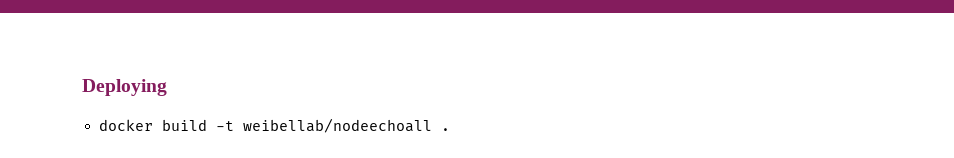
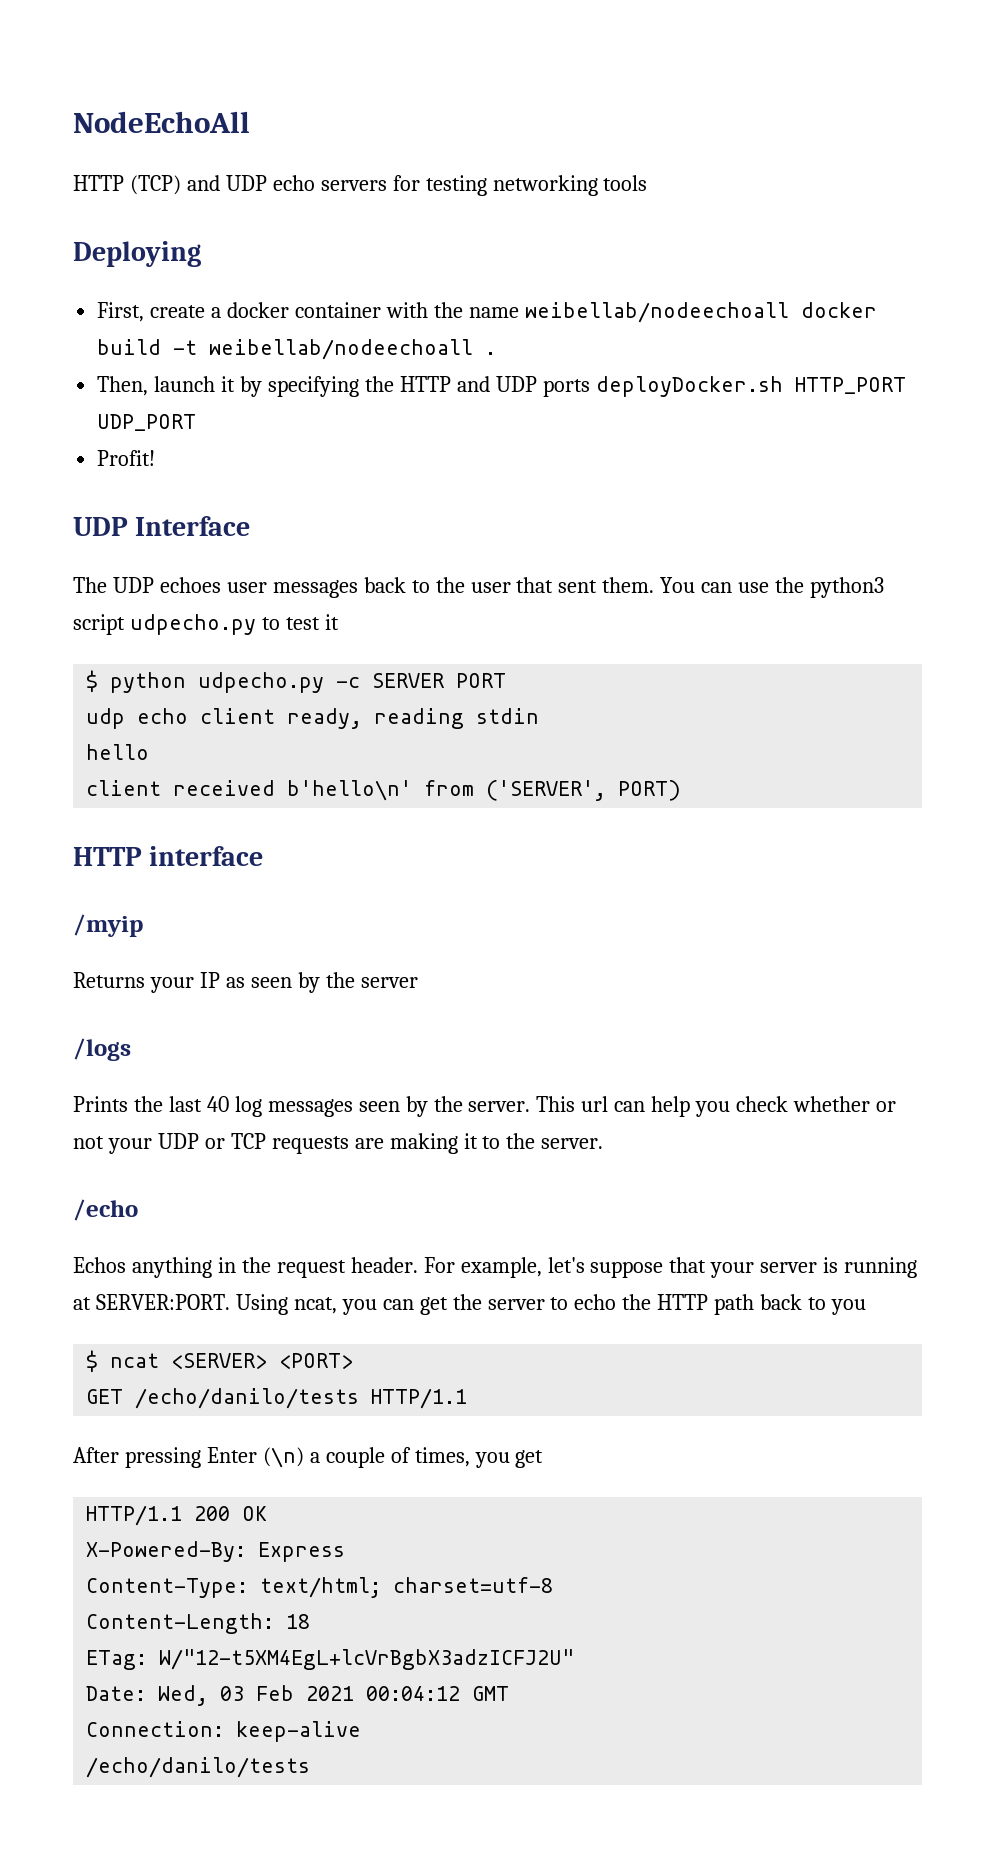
[82,79,167,96] Deploying // -> [73,111,250,133] [73,175,648,196] [73,241,201,267] [97,302,789,323] NodeEchoAll // HTTP (TCP) and UDP echo servers for testing networking tools // Deploying // First, create a docker container with the name weibellab/nodeechoall
(451, 129) none -> [97,376,906,397] [97,414,197,431] [97,450,156,466] [73,516,251,536] [73,577,885,598] [73,614,339,635] [86,670,507,693] [86,708,540,729] [86,744,150,760] [86,780,682,801] [73,846,264,866] [73,914,143,937] [73,972,418,993] [73,1038,131,1061] [73,1096,896,1117] [73,1133,604,1154] [73,1199,138,1221] [73,1257,918,1278] [73,1294,867,1315] [86,1350,354,1372] [86,1388,468,1409] [73,1447,544,1468] [86,1505,268,1526] [86,1541,346,1562] [86,1577,554,1598] [86,1613,311,1634] [86,1649,575,1670] [86,1685,510,1706] [86,1721,362,1742] [86,1757,311,1778] // Then, launch it by specifying the HTTP and UDP ports deployDocker.sh HTTP_PORT UDP_PORT // Profit! // UDP Interface // The UDP echoes user messages back to the user that sent them. You can use the python3 script udpecho.py to test it // $ python udpecho.py -c SERVER PORT // udp echo client ready, reading stdin // hello // client received b'hello\n' from ('SERVER', PORT) // HTTP interface // /myip // Returns your IP as seen by the server // /logs // Prints the last 40 log messages seen by the server. This url can help you check whether or not your UDP or TCP requests are making it to the server. // /echo // Echos anything in the request header. For example, let's suppose that your server is running at SERVER:PORT. Using ncat, you can get the server to echo the HTTP path back to you // $ ncat <SERVER> <PORT> // GET /echo/danilo/tests HTTP/1.1 // After pressing Enter (\n) a couple of times, you get // HTTP/1.1 200 OK // X-Powered-By: Express // Content-Type: text/html; charset=utf-8 // Content-Length: 18 // ETag: W/"12-t5XM4EgL+lcVrBgbX3adzICFJ2U" // Date: Wed, 03 Feb 2021 00:04:12 GMT // Connection: keep-alive // /echo/danilo/tests

